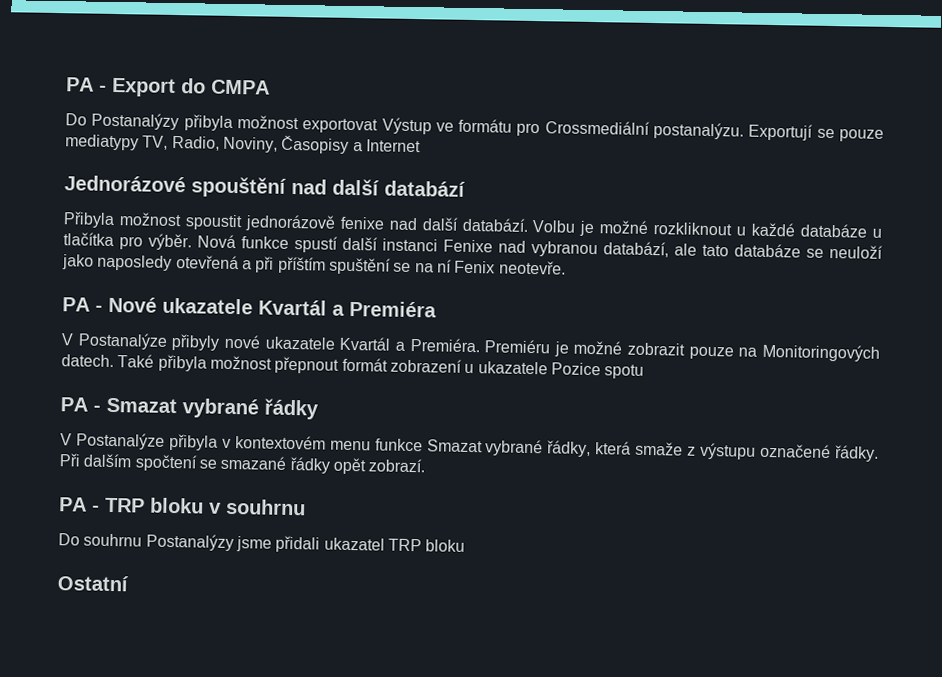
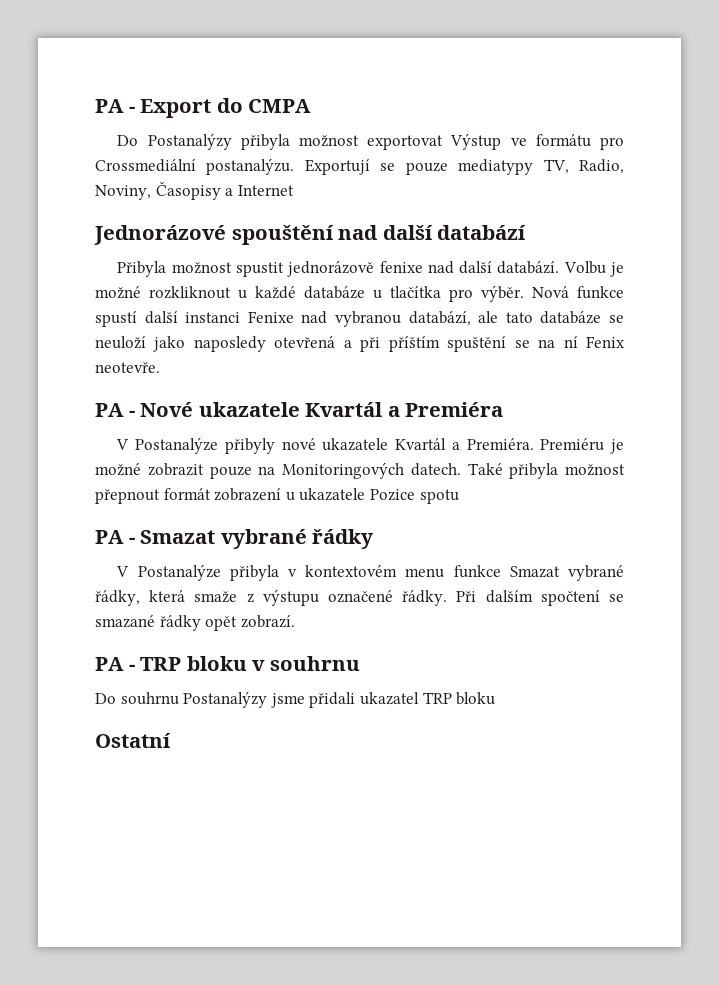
[184,214,243,231] spoustit -> [235,262,284,277] spustit

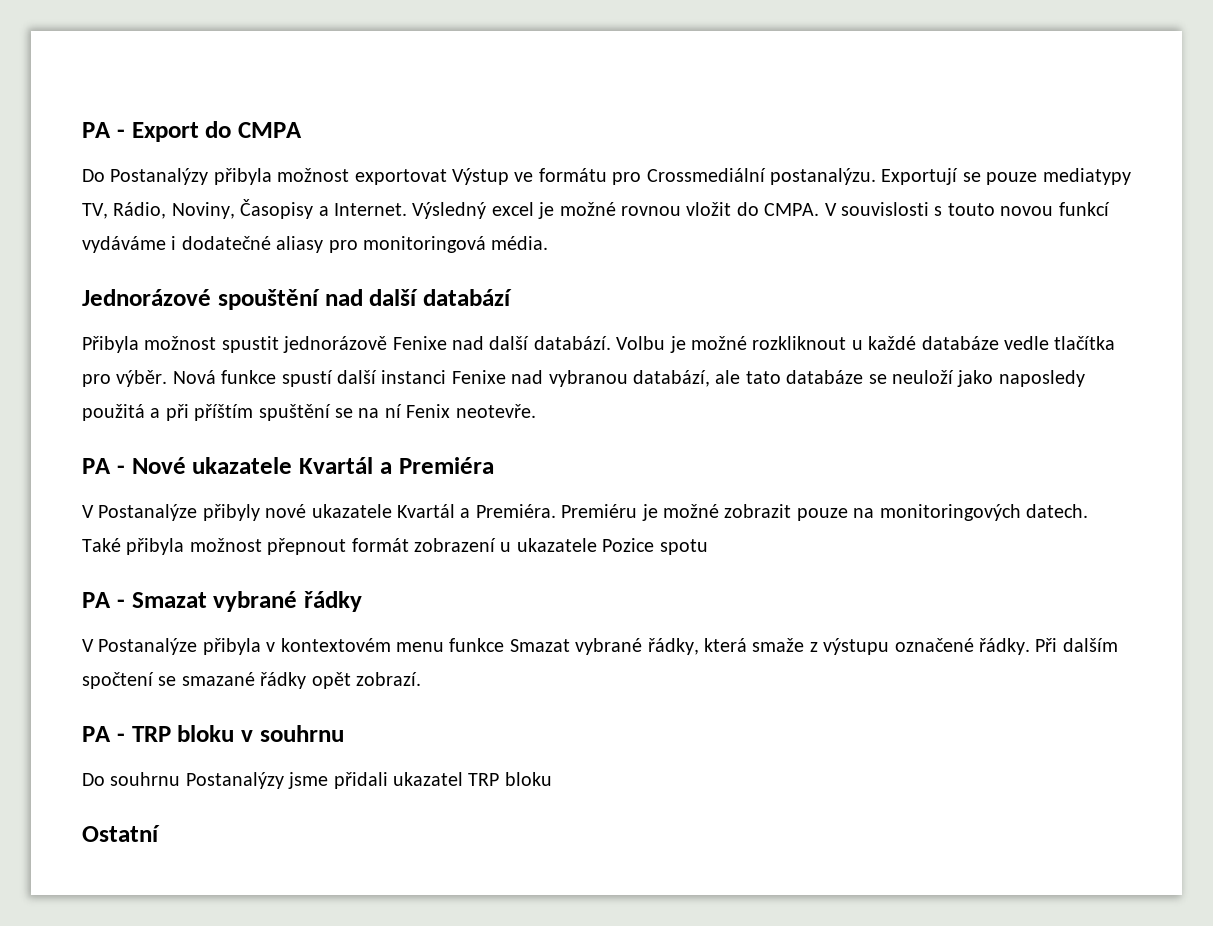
[579,159,625,174] Radio, -> [113,202,167,219] Rádio,
[237,185,294,196] Internet -> [334,202,1110,219] [82,236,549,253] Internet. Výsledný excel je možné rovnou vložit do CMPA. V souvislosti s touto novou funkcí vydáváme i dodatečné aliasy pro monitoringová média.
[379,261,423,273] fenixe -> [392,336,447,350] Fenixe
[373,290,382,299] u -> [1003,336,1049,350] vedle
[274,336,336,348] otevřená -> [82,404,145,421] použitá
[282,462,404,479] Monitoringových -> [879,504,1021,521] monitoringových

